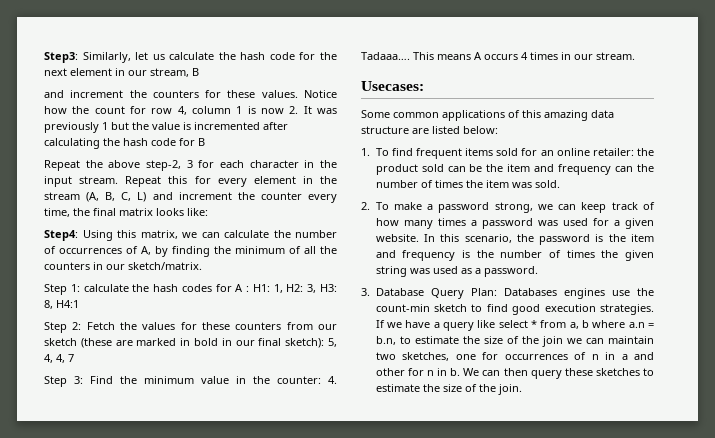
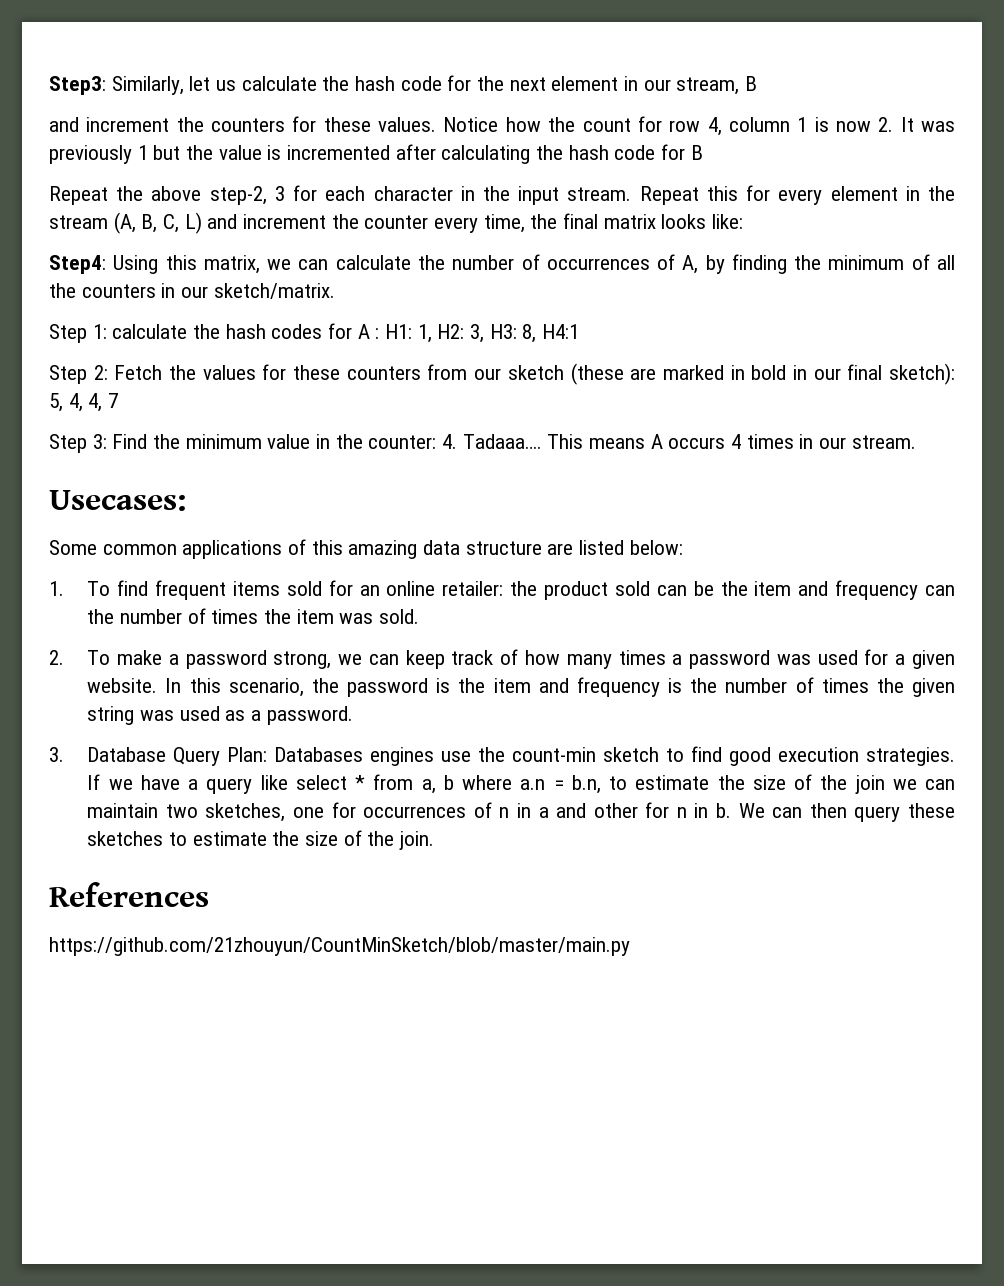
(522, 389) none -> [49,882,209,907] [49,937,630,956] // References // https://github.com/21zhouyun/CountMinSketch/blob/master/main.py

